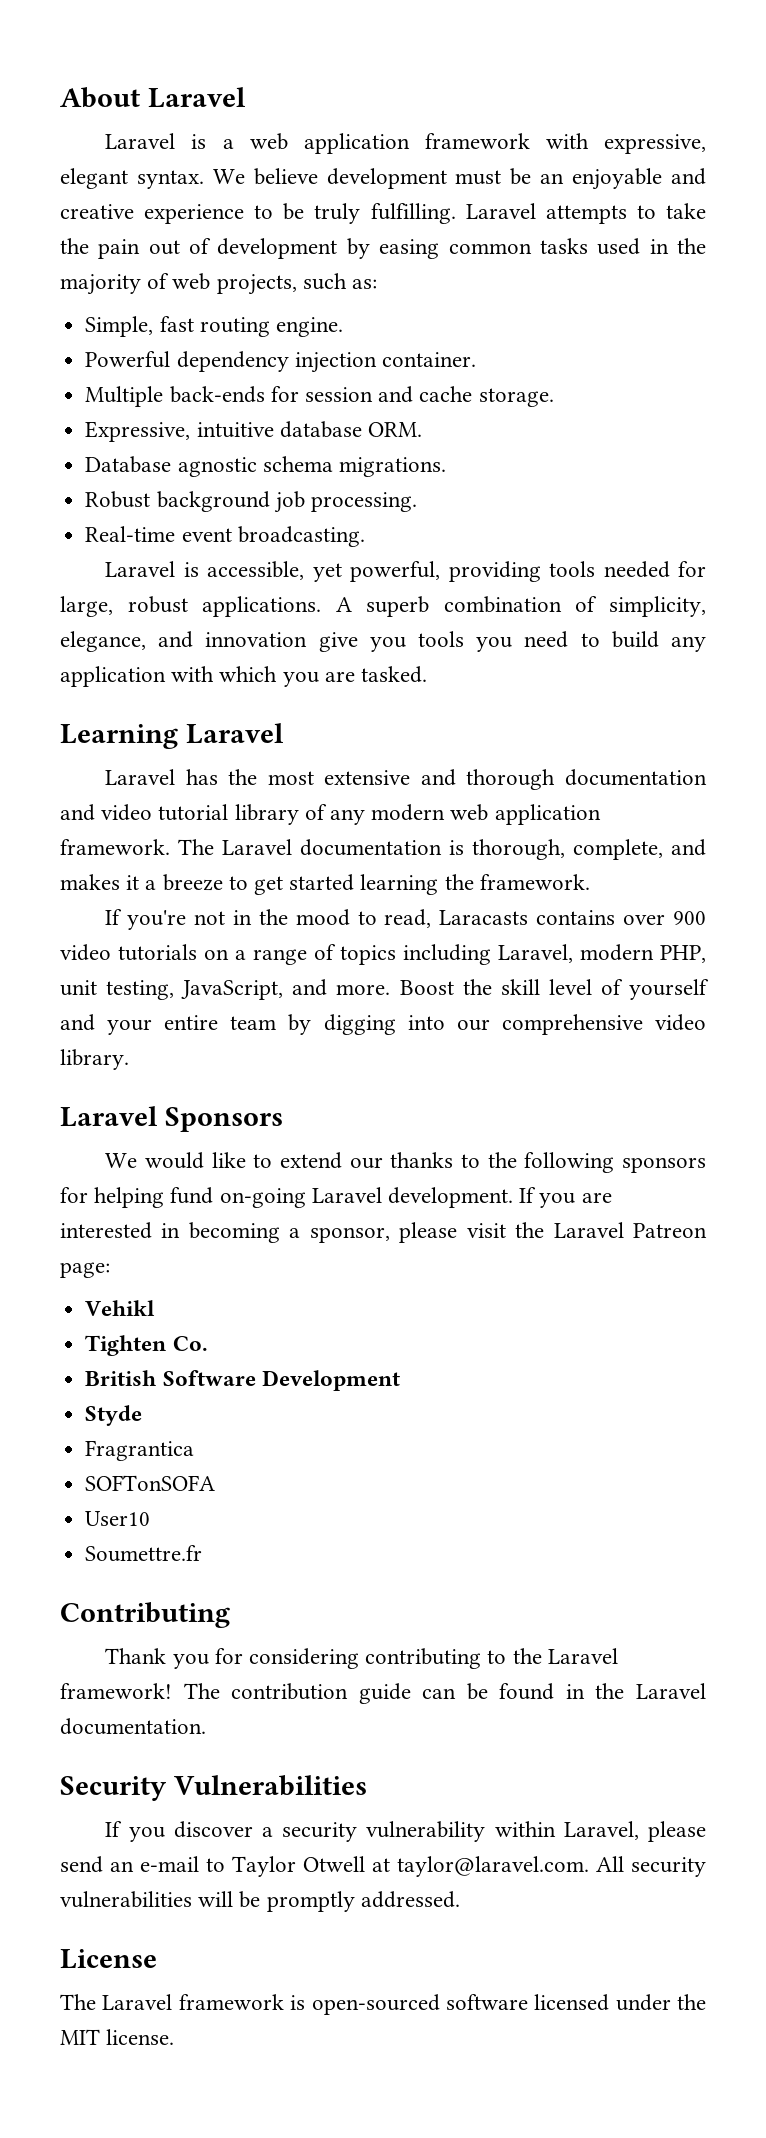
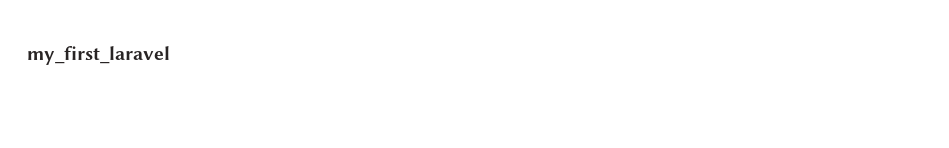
[60,87,246,108] [105,133,706,154] [60,168,707,190] [60,203,706,224] [60,238,707,259] [60,273,378,295] [85,316,343,337] [85,351,476,373] [85,386,554,407] [85,421,422,442] [85,456,446,477] [85,491,417,513] [85,526,365,547] [105,561,706,582] [60,596,706,617] [60,631,706,652] [60,666,428,687] [60,723,284,749] [105,769,707,790] [60,804,601,825] [60,839,706,860] [60,874,590,895] [105,909,706,930] [60,944,706,965] [60,979,710,1000] [60,1014,706,1035] [60,1049,129,1070] [60,1106,283,1132] [105,1152,707,1173] [60,1187,612,1208] [60,1222,707,1243] [60,1262,110,1278] [85,1300,156,1316] [85,1335,208,1356] [85,1370,400,1391] [85,1405,143,1426] [85,1440,195,1461] [85,1475,216,1491] [85,1511,151,1526] [85,1545,203,1562] [60,1602,230,1628] [105,1648,618,1669] [60,1683,706,1704] [60,1718,206,1735] [60,1775,367,1801] [105,1821,706,1842] [60,1856,706,1877] [60,1891,460,1912] [60,1949,157,1969] [60,1994,706,2015] [60,2029,175,2045] About Laravel // Laravel is a web application framework with expressive, elegant syntax. We believe development must be an enjoyable and creative experience to be truly fulfilling. Laravel attempts to take the pain out of development by easing common tasks used in the majority of web projects, such as: // Simple, fast routing engine. // Powerful dependency injection container. // Multiple back-ends for session and cache storage. // Expressive, intuitive database ORM. // Database agnostic schema migrations. // Robust background job processing. // Real-time event broadcasting. // Laravel is accessible, yet powerful, providing tools needed for large, robust applications. A superb combination of simplicity, elegance, and innovation give you tools you need to build any application with which you are tasked. // Learning Laravel // Laravel has the most extensive and thorough documentation and video tutorial library of any modern web application framework. The Laravel documentation is thorough, complete, and makes it a breeze to get started learning the framework. // If you're not in the mood to read, Laracasts contains over 900 video tutorials on a range of topics including Laravel, modern PHP, unit testing, JavaScript, and more. Boost the skill level of yourself and your entire team by digging into our comprehensive video library. // Laravel Sponsors // We would like to extend our thanks to the following sponsors for helping fund on-going Laravel development. If you are interested in becoming a sponsor, please visit the Laravel Patreon page: // Vehikl // Tighten Co. // British Software Development // Styde // Fragrantica // SOFTonSOFA // User10 // Soumettre.fr // Contributing // Thank you for considering contributing to the Laravel framework! The contribution guide can be found in the Laravel documentation. // Security Vulnerabilities // If you discover a security vulnerability within Laravel, please send an e-mail to Taylor Otwell at taylor@laravel.com. All security vulnerabilities will be promptly addressed. // License // The Laravel framework is open-sourced software licensed under the MIT license. -> [27,46,170,65] my_first_laravel

